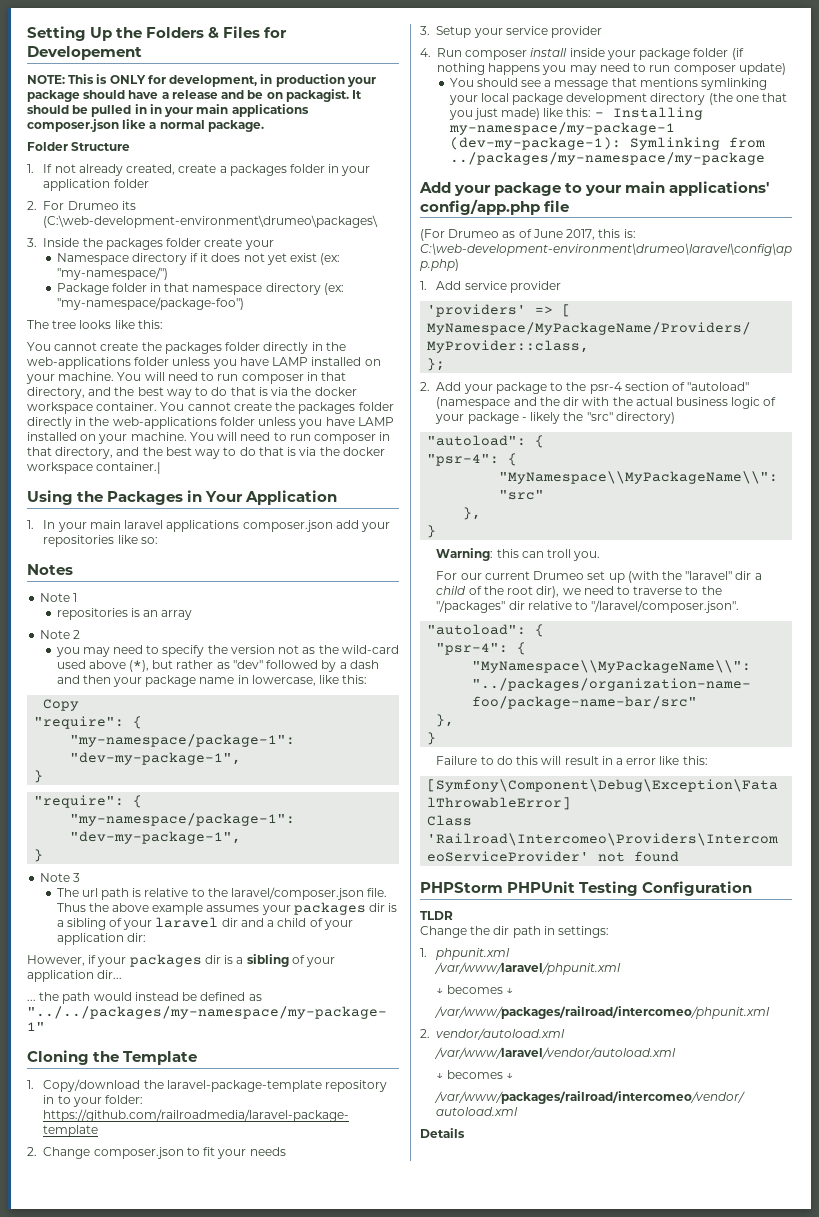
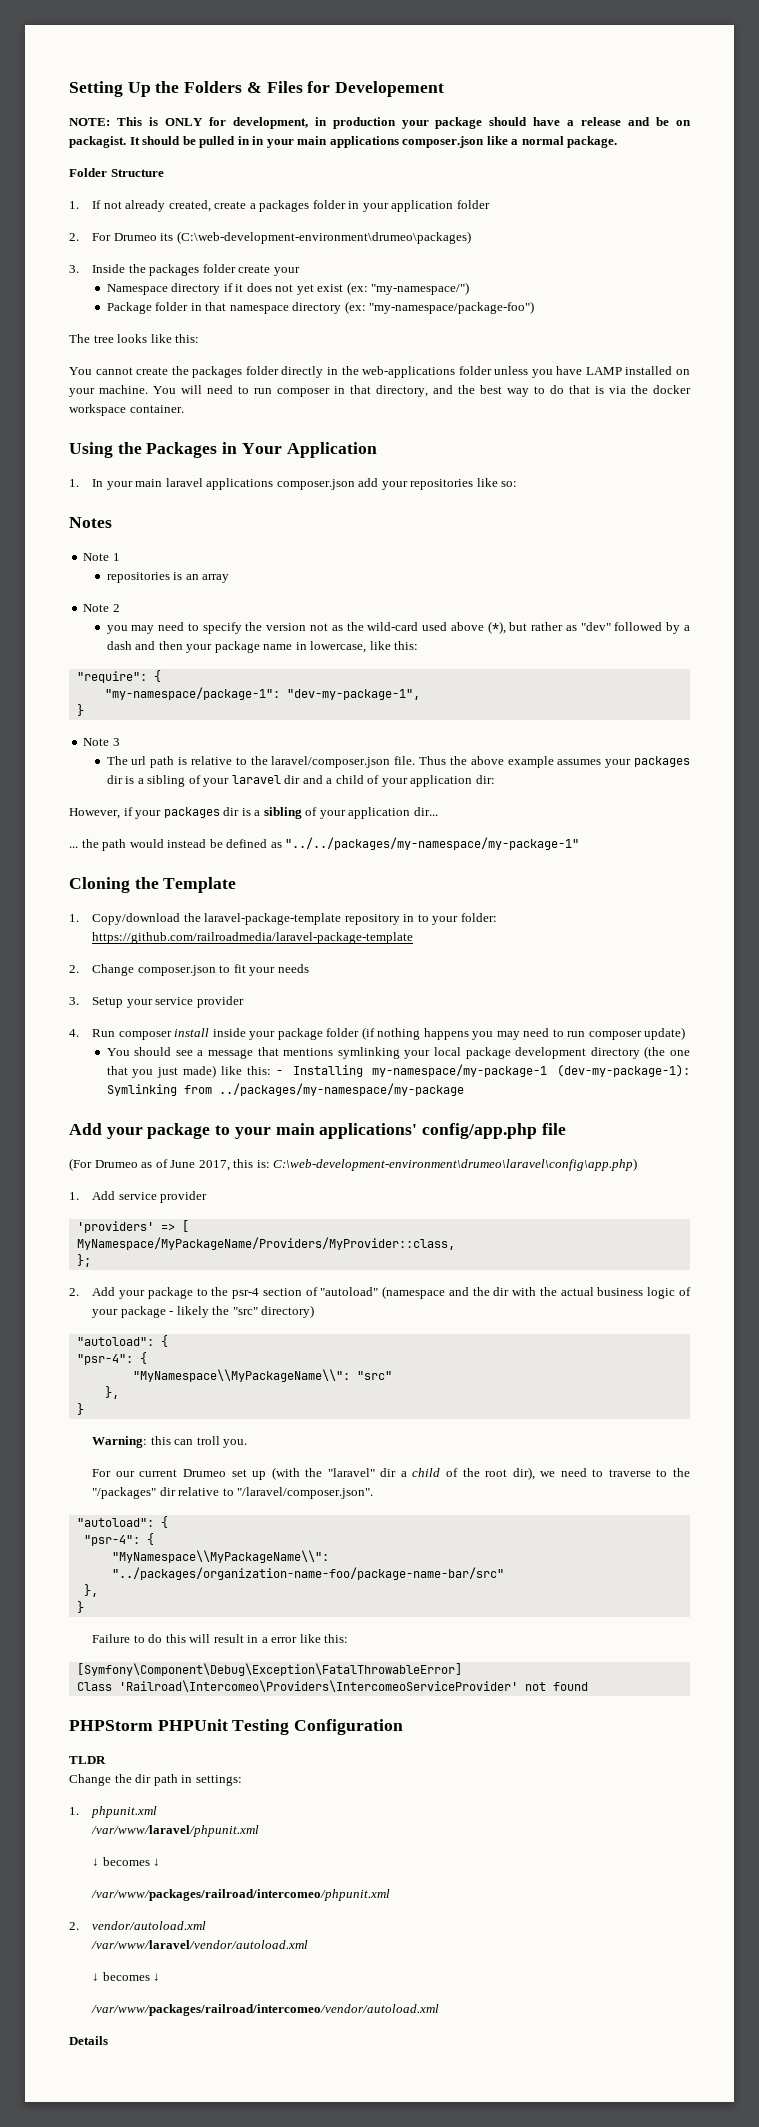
[43,215,379,228] (C:\web-development-environment\drumeo\packages\ -> [176,231,471,244] (C:\web-development-environment\drumeo\packages)
[160,402,394,414] [27,417,394,429] [27,432,391,444] [27,447,385,459] [27,462,162,474] You cannot create the packages folder directly in the web-applications folder unless you have LAMP installed on your machine. You will need to run composer in that directory, and the best way to do that is via the docker workspace container.| -> (184, 409) none
[43,699,80,711] [34,716,143,729] [70,734,296,747] [70,752,242,765] [34,770,44,783] // Copy // "require": { // "my-namespace/package-1": "dev-my-package-1", // } -> (419, 645) none

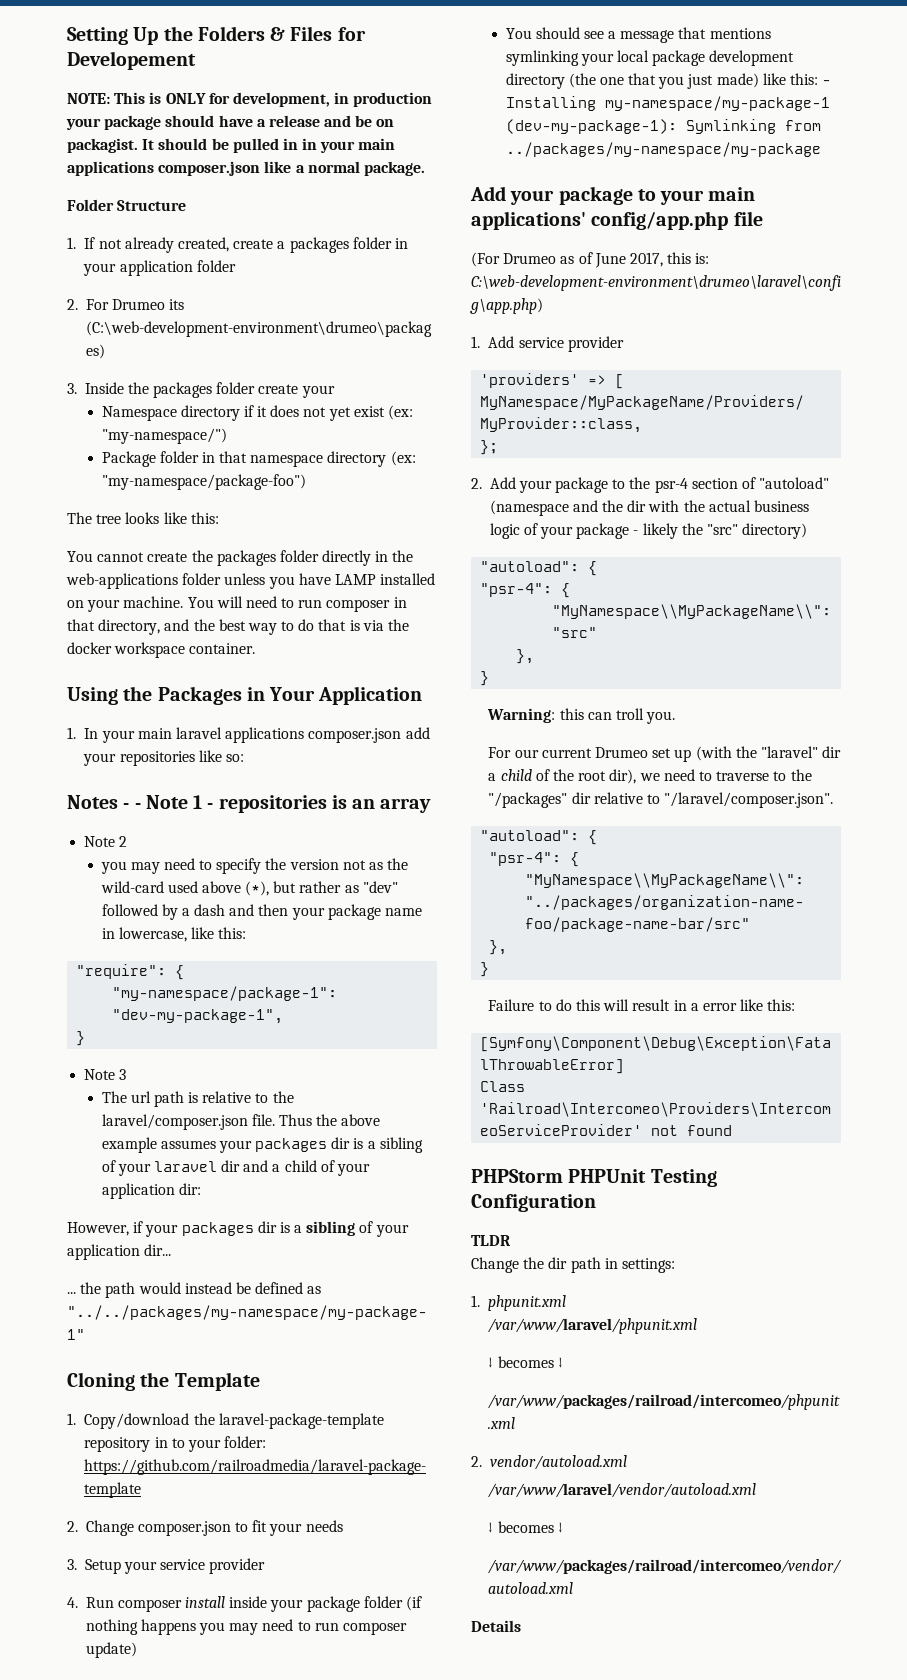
(112, 522) // -> [123,803,141,809] - -
(120, 557) // -> [207,803,214,809] -

